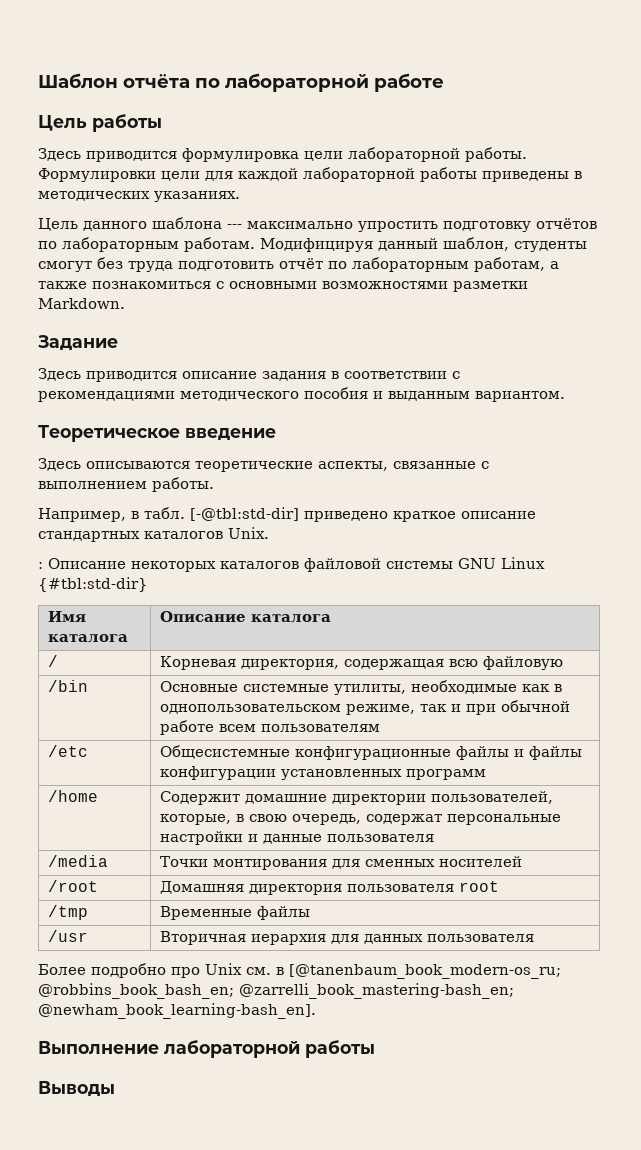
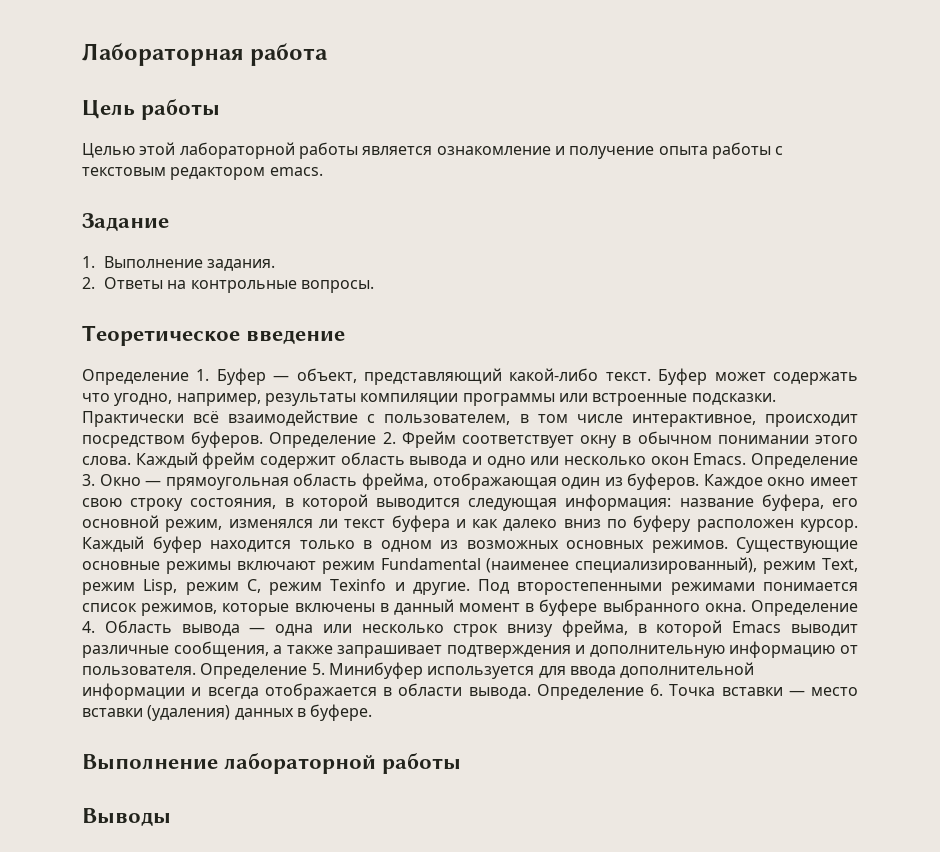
[38,73,444,92] [38,114,162,132] [38,147,527,162] [38,167,582,182] [38,191,240,202] [38,217,597,232] [38,237,587,252] [38,257,559,272] [38,281,528,292] [38,298,125,309] [38,335,118,351] [38,368,460,382] [38,387,565,402] [38,425,276,442] [38,458,489,472] [38,477,214,492] [38,507,536,522] [38,527,269,542] [38,557,545,572] [38,577,148,592] [47,611,86,622] [47,634,128,643] [159,611,331,623] [47,655,58,667] [159,656,563,670] [47,680,88,692] [159,680,562,695] [159,700,570,715] [159,720,380,735] [47,745,88,757] [159,745,582,760] [159,766,486,780] [47,790,98,802] [159,791,553,805] [159,814,561,825] [159,831,434,845] [47,855,108,867] [159,856,522,870] [47,880,98,892] [159,881,499,895] [47,905,88,920] [159,906,310,920] [47,930,88,942] [159,931,534,945] [38,963,561,979] [38,983,514,999] [38,1003,316,1019] Шаблон отчёта по лабораторной работе // Цель работы // Здесь приводится формулировка цели лабораторной работы. Формулировки цели для каждой лабораторной работы приведены в методических указаниях. // Цель данного шаблона --- максимально упростить подготовку отчётов по лабораторным работам. Модифицируя данный шаблон, студенты смогут без труда подготовить отчёт по лабораторным работам, а также познакомиться с основными возможностями разметки Markdown. // Задание // Здесь приводится описание задания в соответствии с рекомендациями методического пособия и выданным вариантом. // Теоретическое введение // Здесь описываются теоретические аспекты, связанные с выполнением работы. // Например, в табл. [-@tbl:std-dir] приведено краткое описание стандартных каталогов Unix. // : Описание некоторых каталогов файловой системы GNU Linux {#tbl:std-dir} // Имя каталога | Описание каталога // / | Корневая директория, содержащая всю файловую // /bin | Основные системные утилиты, необходимые как в однопользовательском режиме, так и при обычной работе всем пользователям // /etc | Общесистемные конфигурационные файлы и файлы конфигурации установленных программ // /home | Содержит домашние директории пользователей, которые, в свою очередь, содержат персональные настройки и данные пользователя // /media | Точки монтирования для сменных носителей // /root | Домашняя директория пользователя root // /tmp | Временные файлы // /usr | Вторичная иерархия для данных пользователя // Более подробно про Unix см. в [@tanenbaum_book_modern-os_ru; @robbins_book_bash_en; @zarrelli_book_mastering-bash_en; @newham_book_learning-bash_en]. -> [82,43,329,66] [82,99,221,120] [82,142,784,159] [82,167,323,180] [82,213,169,231] [82,256,276,271] [82,277,375,293] [82,325,346,346] [82,368,858,385] [82,393,776,406] [82,410,858,427] [82,431,859,448] [82,452,858,469] [82,473,859,490] [82,494,859,511] [82,515,858,532] [82,536,858,553] [82,557,858,574] [82,579,858,595] [82,599,858,616] [82,620,858,637] [82,641,858,658] [82,662,755,679] [82,683,858,700] [82,704,373,721] Лабораторная работа // Цель работы // Целью этой лабораторной работы является ознакомление и получение опыта работы с текстовым редактором emacs. // Задание // 1. Выполнение задания. // 2. Ответы на контрольные вопросы. // Теоретическое введение // Определение 1. Буфер — объект, представляющий какой-либо текст. Буфер может содержать что угодно, например, результаты компиляции программы или встроенные подсказки. Практически всё взаимодействие с пользователем, в том числе интерактивное, происходит посредством буферов. Определение 2. Фрейм соответствует окну в обычном понимании этого слова. Каждый фрейм содержит область вывода и одно или несколько окон Emacs. Определение 3. Окно — прямоугольная область фрейма, отображающая один из буферов. Каждое окно имеет свою строку состояния, в которой выводится следующая информация: название буфера, его основной режим, изменялся ли текст буфера и как далеко вниз по буферу расположен курсор. Каждый буфер находится только в одном из возможных основных режимов. Существующие основные режимы включают режим Fundamental (наименее специализированный), режим Text, режим Lisp, режим С, режим Texinfo и другие. Под второстепенными режимами понимается список режимов, которые включены в данный момент в буфере выбранного окна. Определение 4. Область вывода — одна или несколько строк внизу фрейма, в которой Emacs выводит различные сообщения, а также запрашивает подтверждения и дополнительную информацию от пользователя. Определение 5. Минибуфер используется для ввода дополнительной информации и всегда отображается в области вывода. Определение 6. Точка вставки — место вставки (удаления) данных в буфере.

